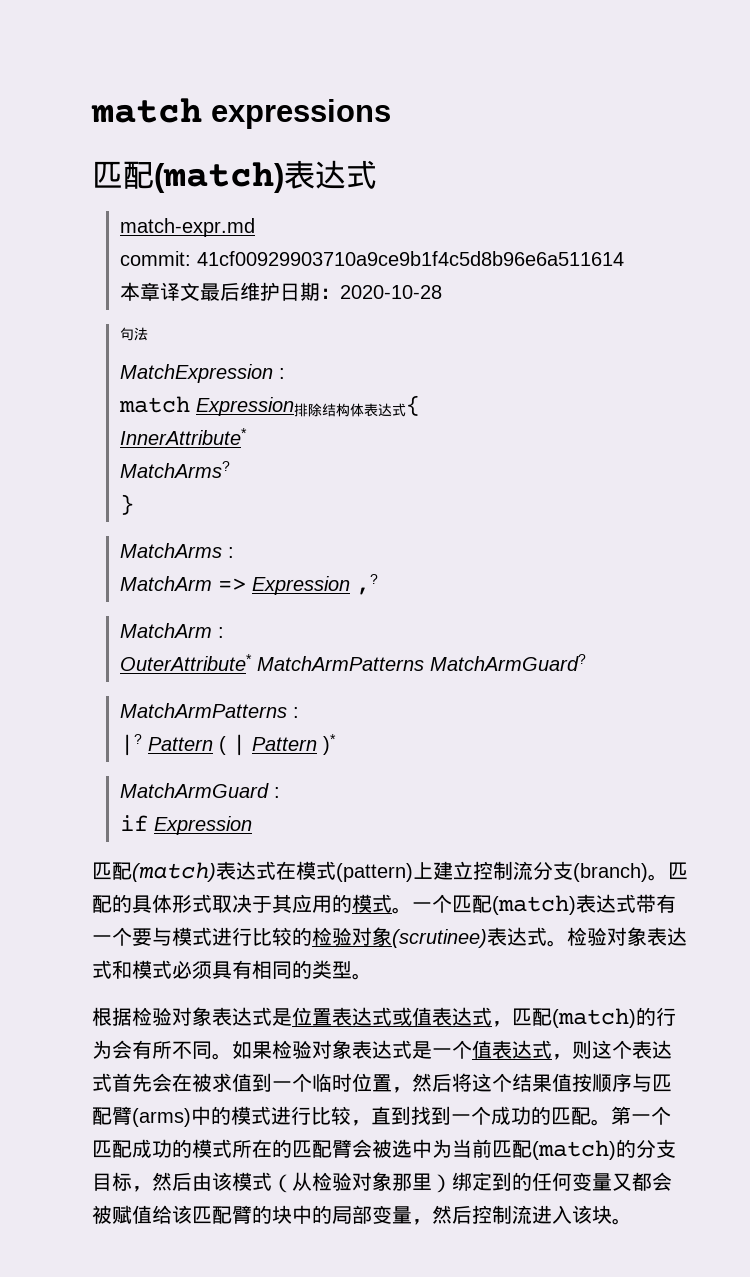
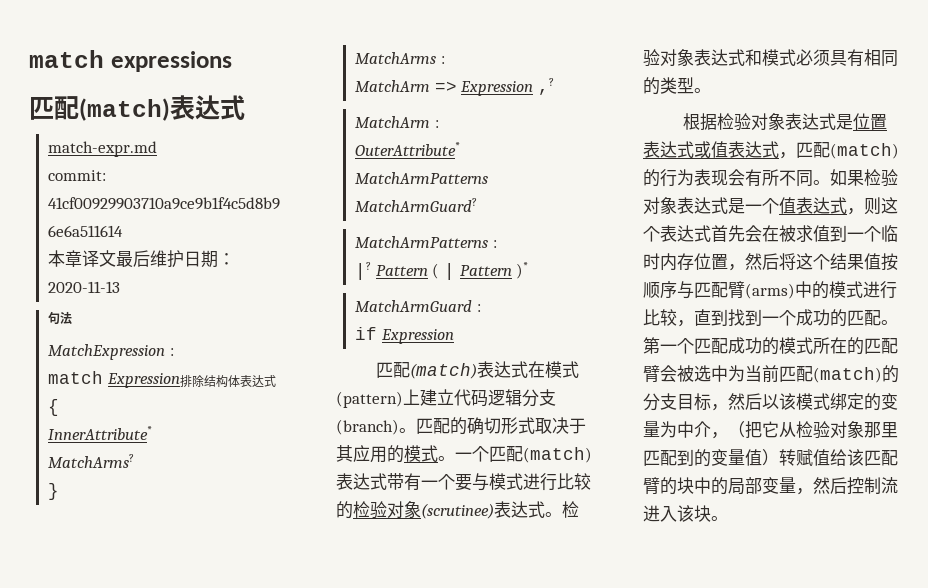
[340,285,443,299] 2020-10-28 -> [48,281,121,293] 2020-11-13
[473,861,533,880] 控制流 -> [454,389,522,407] 代码逻辑
[132,894,172,913] 具体 -> [467,417,501,435] 确切
(112, 1049) none -> [694,169,728,186] 表现
(352, 1082) none -> [660,253,694,271] 内存
[192,1172,672,1193] [92,1205,112,1224] 由该模式（从检验对象那里）绑定到的任何变量又都会被 -> [762,393,898,411] [643,421,898,439] [643,449,796,467] 以该模式绑定的变量为中介，（把它从检验对象那里匹配到的变量值）转

